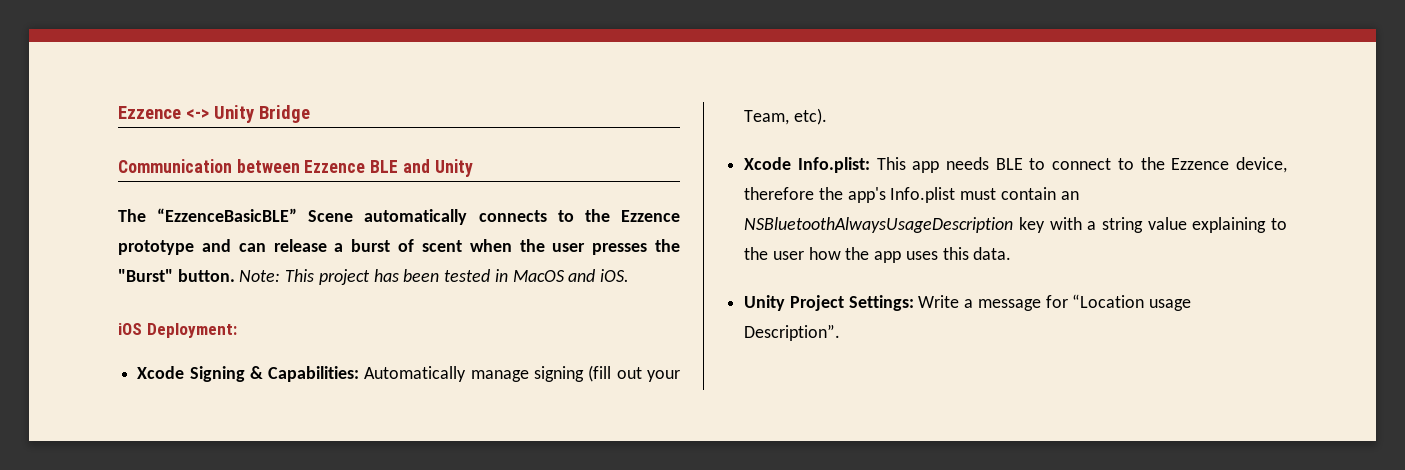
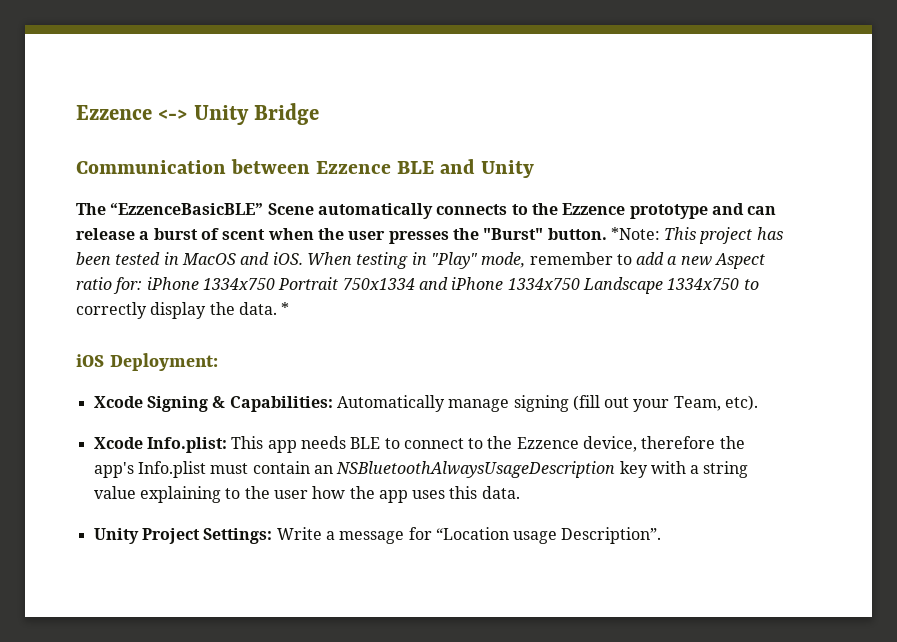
[239,270,281,282] Note: -> [610,227,660,240] *Note:
(629, 275) none -> [306,252,766,269] [76,277,759,294] [76,302,290,319] When testing in "Play" mode, remember to add a new Aspect ratio for: iPhone 1334x750 Portrait 750x1334 and iPhone 1334x750 Landscape 1334x750 to correctly display the data. *

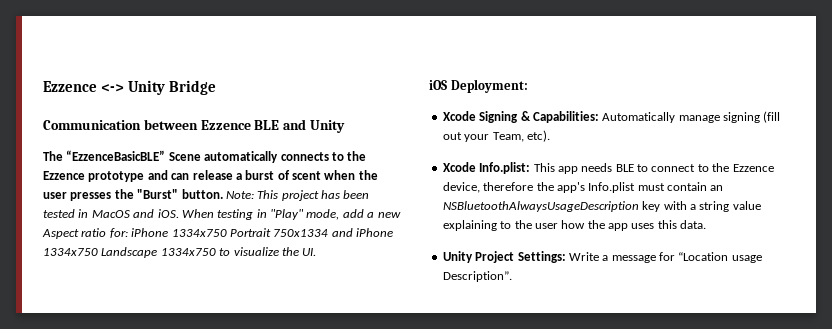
[610,227,660,240] *Note: -> [225,191,254,199] Note:
[529,252,632,265] remember to -> (340, 214) none
[76,302,290,319] correctly display the data. * -> [233,247,317,256] visualize the UI.

